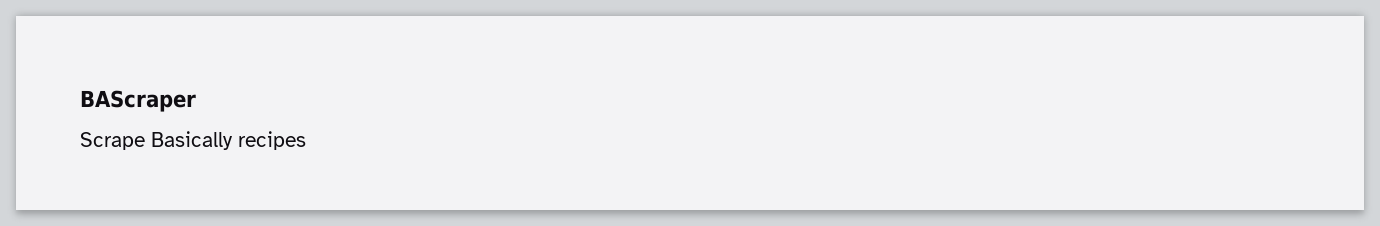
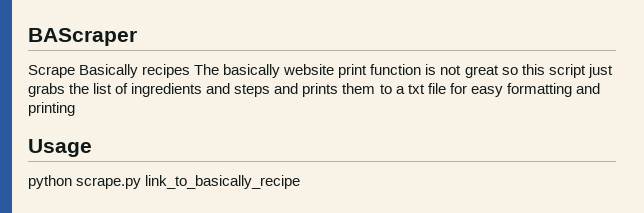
(306, 140) none -> [194,64,613,78] [28,83,600,97] [28,102,75,116] [28,139,92,157] [28,175,301,189] The basically website print function is not great so this script just grabs the list of ingredients and steps and prints them to a txt file for easy formatting and printing // Usage // python scrape.py link_to_basically_recipe

